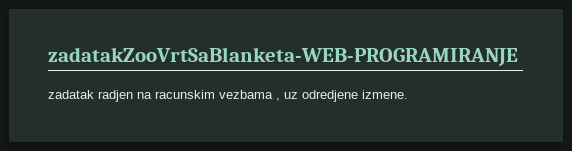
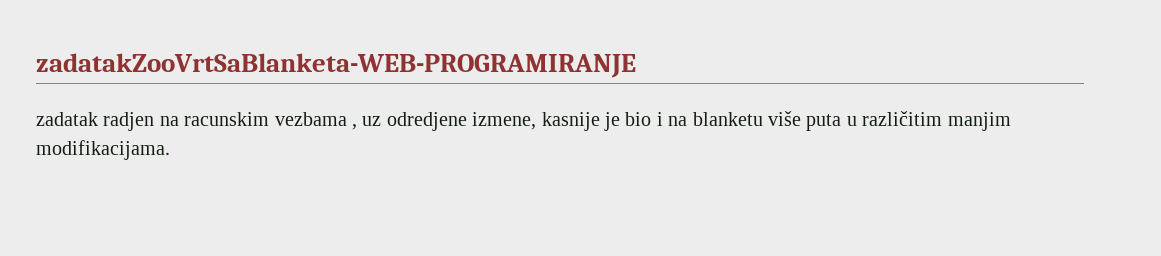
[362,90,408,99] izmene. -> [472,111,1011,131] [36,140,170,160] izmene, kasnije je bio i na blanketu više puta u različitim manjim modifikacijama.

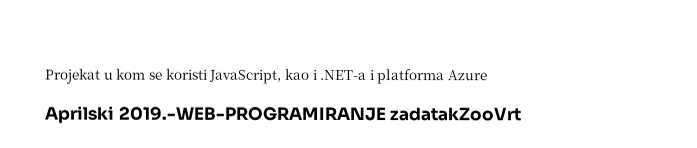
[36,53,636,78] [36,111,1011,131] [36,140,170,160] zadatakZooVrtSaBlanketa-WEB-PROGRAMIRANJE // zadatak radjen na racunskim vezbama , uz odredjene izmene, kasnije je bio i na blanketu više puta u različitim manjim modifikacijama. -> [44,68,489,85] [44,105,522,124] Projekat u kom se koristi JavaScript, kao i .NET-a i platforma Azure // Aprilski 2019.-WEB-PROGRAMIRANJE zadatakZooVrt

